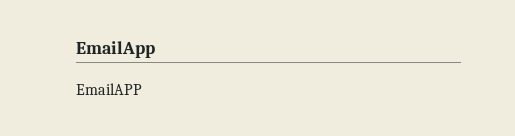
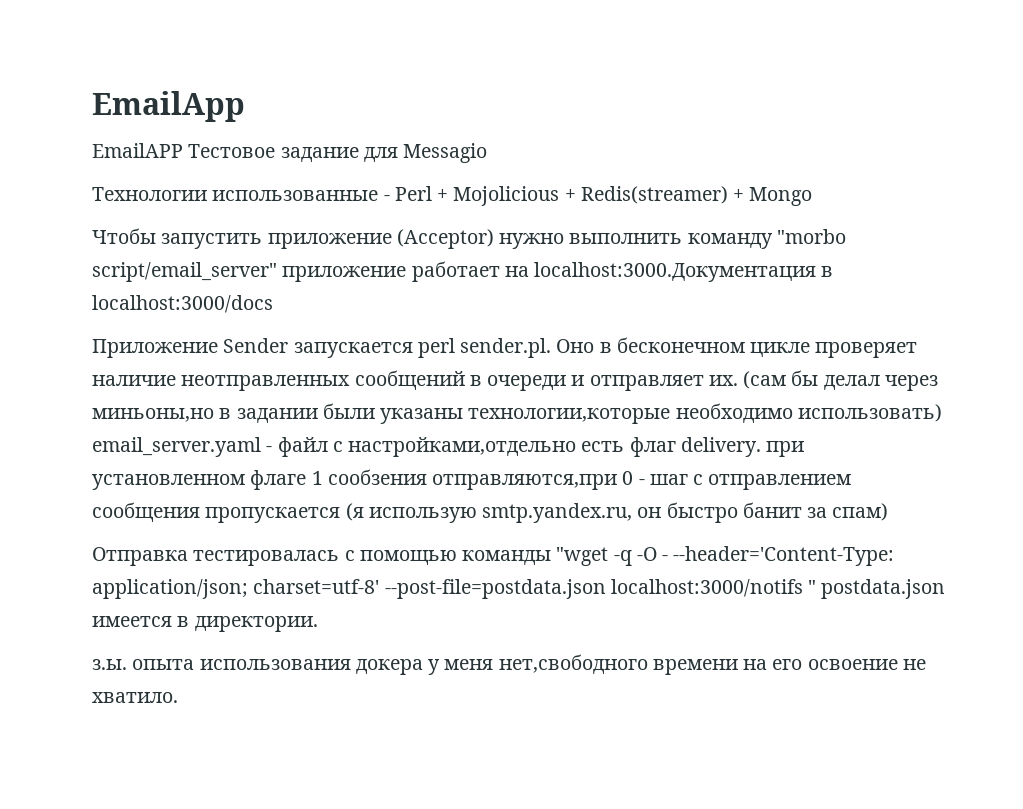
(142, 89) none -> [188,143,488,163] [92,186,813,206] [92,228,846,249] [92,261,834,282] [92,295,273,313] [92,337,918,358] [92,370,938,391] [92,403,942,424] [92,437,805,457] [92,469,852,490] [92,502,889,523] [92,546,895,566] [92,579,946,599] [92,616,318,632] [92,654,926,675] [92,692,178,703] Тестовое задание для Messagio // Технологии использованные - Perl + Mojolicious + Redis(streamer) + Mongo // Чтобы запустить приложение (Acceptor) нужно выполнить команду "morbo script/email_server" приложение работает на localhost:3000.Документация в localhost:3000/docs // Приложение Sender запускается perl sender.pl. Оно в бесконечном цикле проверяет наличие неотправленных сообщений в очереди и отправляет их. (сам бы делал через миньоны,но в задании были указаны технологии,которые необходимо использовать) email_server.yaml - файл с настройками,отдельно есть флаг delivery. при установленном флаге 1 сообзения отправляются,при 0 - шаг с отправлением сообщения пропускается (я использую smtp.yandex.ru, он быстро банит за спам) // Отправка тестировалась с помощью команды "wget -q -O - --header='Content-Type: application/json; charset=utf-8' --post-file=postdata.json localhost:3000/notifs " postdata.json имеется в директории. // з.ы. опыта использования докера у меня нет,свободного времени на его освоение не хватило.

